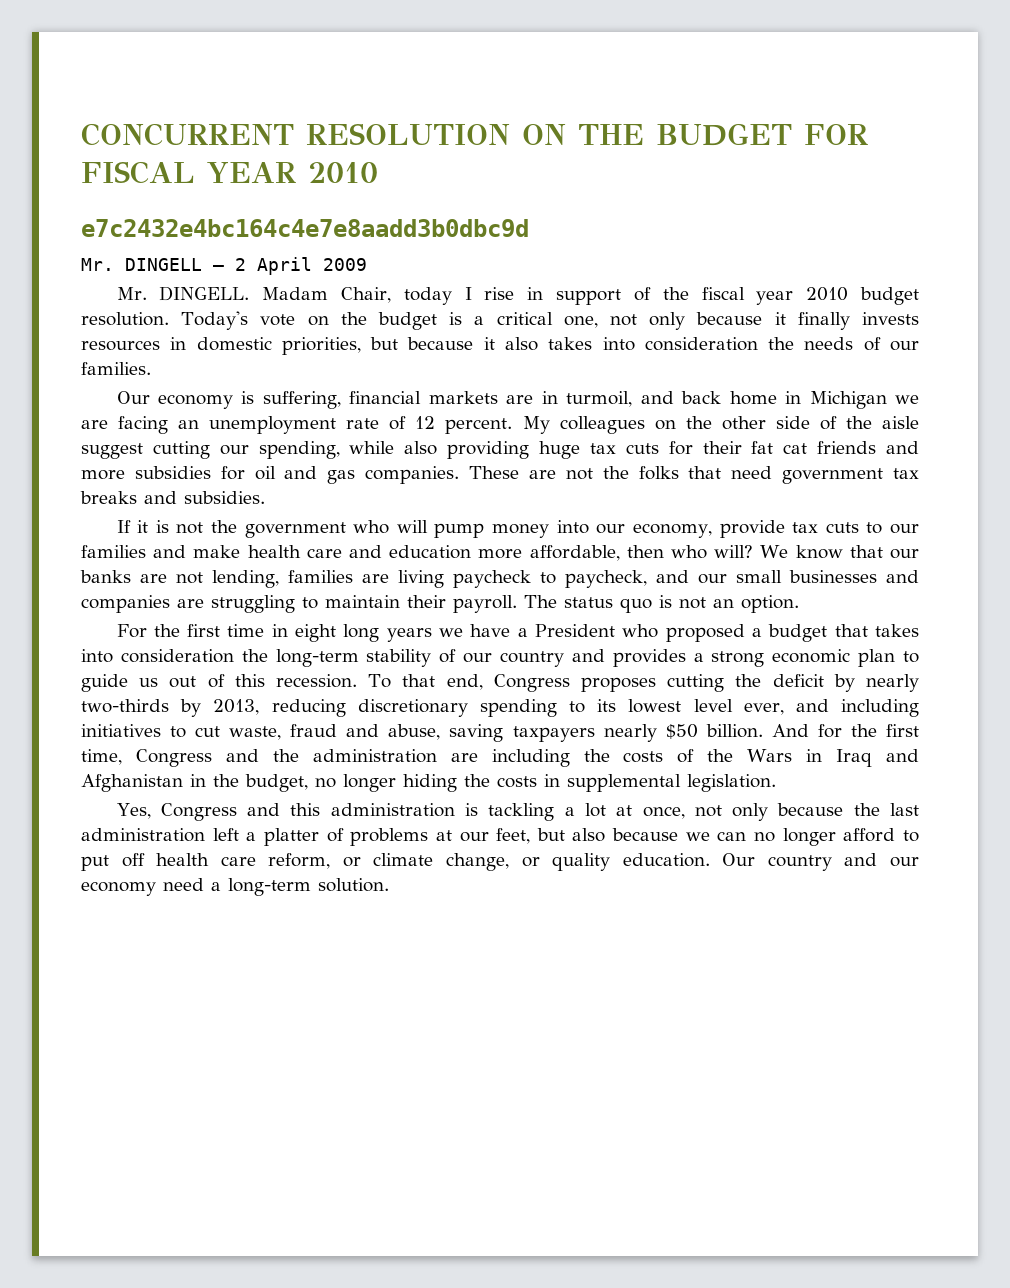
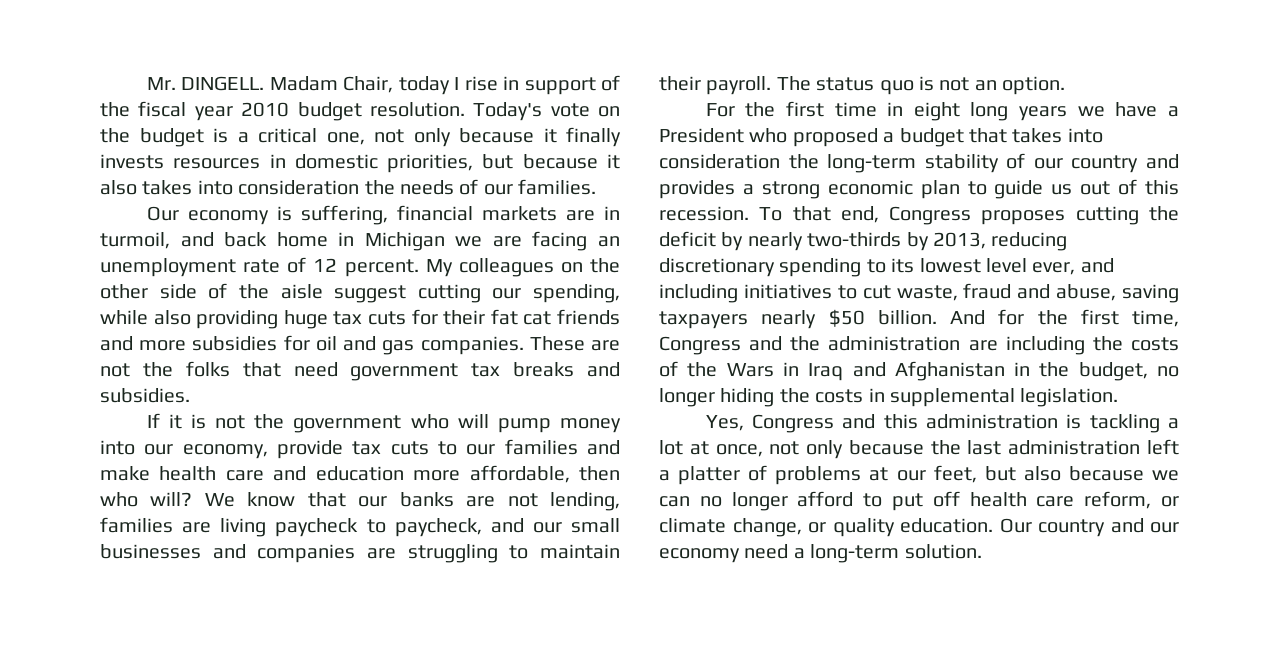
[81,123,868,146] [81,161,378,184] [81,219,529,237] [81,257,367,275] CONCURRENT RESOLUTION ON THE BUDGET FOR FISCAL YEAR 2010 // e7c2432e4bc164c4e7e8aadd3b0dbc9d // Mr. DINGELL — 2 April 2009 // -> (146, 83) none

